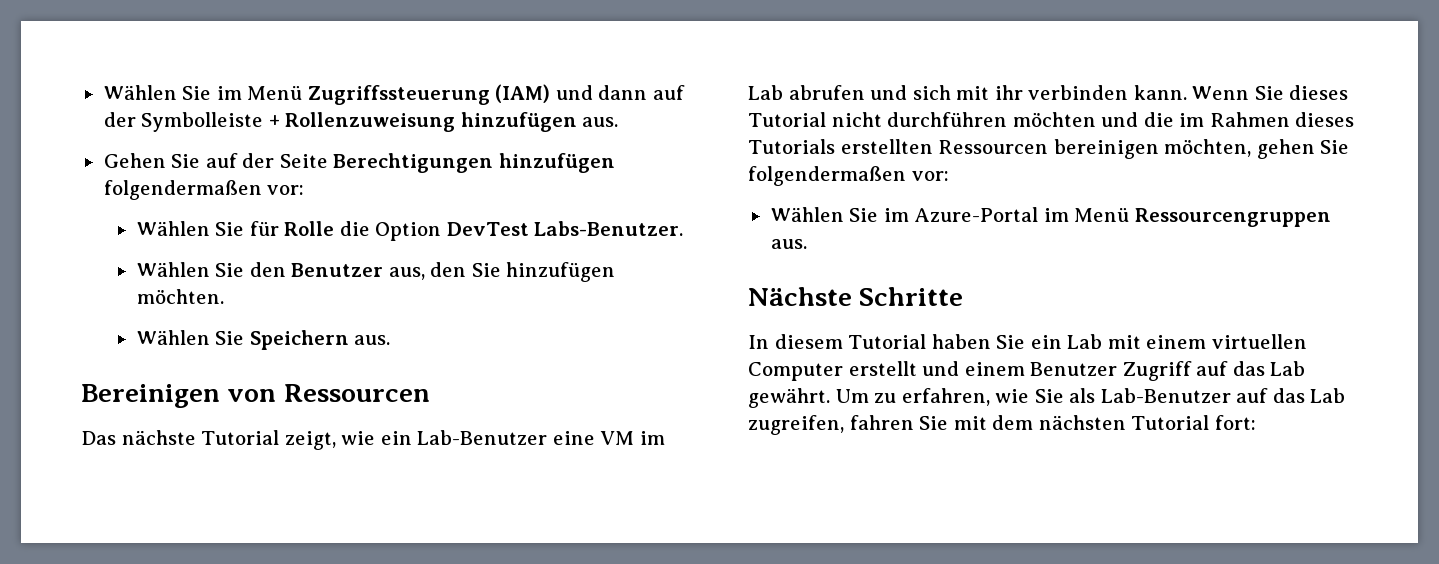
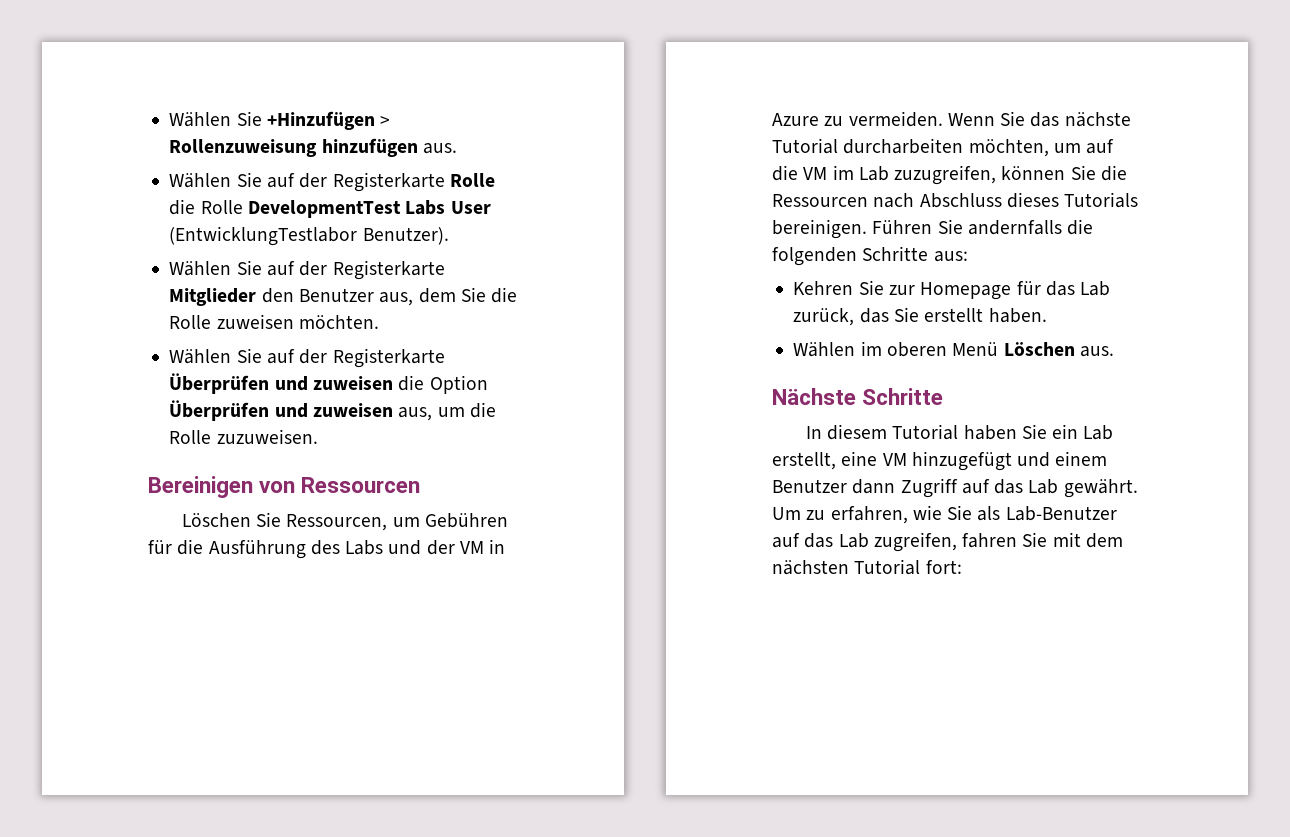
[103,84,685,105] [103,112,280,132] Wählen Sie im Menü Zugriffssteuerung (IAM) und dann auf der Symbolleiste + -> [169,111,391,130] Wählen Sie +Hinzufügen >
[103,153,615,173] [103,180,305,200] [136,221,684,241] [136,262,616,282] [136,289,224,304] [136,330,391,350] [81,384,430,408] [81,430,665,450] [748,85,1349,100] [748,112,1355,127] [748,139,1350,159] [748,166,949,186] [770,207,1331,227] Gehen Sie auf der Seite Berechtigungen hinzufügen folgendermaßen vor: // Wählen Sie für Rolle die Option DevTest Labs-Benutzer. // Wählen Sie den Benutzer aus, den Sie hinzufügen möchten. // Wählen Sie Speichern aus. // Bereinigen von Ressourcen // Das nächste Tutorial zeigt, wie ein Lab-Benutzer eine VM im Lab abrufen und sich mit ihr verbinden kann. Wenn Sie dieses Tutorial nicht durchführen möchten und die im Rahmen dieses Tutorials erstellten Ressourcen bereinigen möchten, gehen Sie folgendermaßen vor: // Wählen Sie im Azure-Portal im Menü Ressourcengruppen -> [169,172,495,192] [169,199,491,218] [169,226,449,246] [169,260,445,280] [169,287,518,306] [169,314,379,329] [169,348,445,368] [169,373,488,394] [169,400,496,421] [169,429,318,444] [148,476,421,498] [181,512,508,531] [148,539,506,559] [772,111,1131,127] [772,138,1115,157] [772,165,1127,185] [772,192,1139,208] [772,219,1094,239] [772,246,968,266] [793,280,1111,300] [793,307,1047,326] [793,341,1075,357] Wählen Sie auf der Registerkarte Rolle die Rolle DevelopmentTest Labs User (EntwicklungTestlabor Benutzer). // Wählen Sie auf der Registerkarte Mitglieder den Benutzer aus, dem Sie die Rolle zuweisen möchten. // Wählen Sie auf der Registerkarte Überprüfen und zuweisen die Option Überprüfen und zuweisen aus, um die Rolle zuzuweisen. // Bereinigen von Ressourcen // Löschen Sie Ressourcen, um Gebühren für die Ausführung des Labs und der VM in Azure zu vermeiden. Wenn Sie das nächste Tutorial durcharbeiten möchten, um auf die VM im Lab zuzugreifen, können Sie die Ressourcen nach Abschluss dieses Tutorials bereinigen. Führen Sie andernfalls die folgenden Schritte aus: // Kehren Sie zur Homepage für das Lab zurück, das Sie erstellt haben. // Wählen im oberen Menü Löschen
[1107,334,1307,349] [748,361,917,381] mit einem virtuellen Computer erstellt -> [772,451,1012,471] erstellt, eine VM hinzugefügt
(1118, 369) none -> [852,479,896,494] dann

